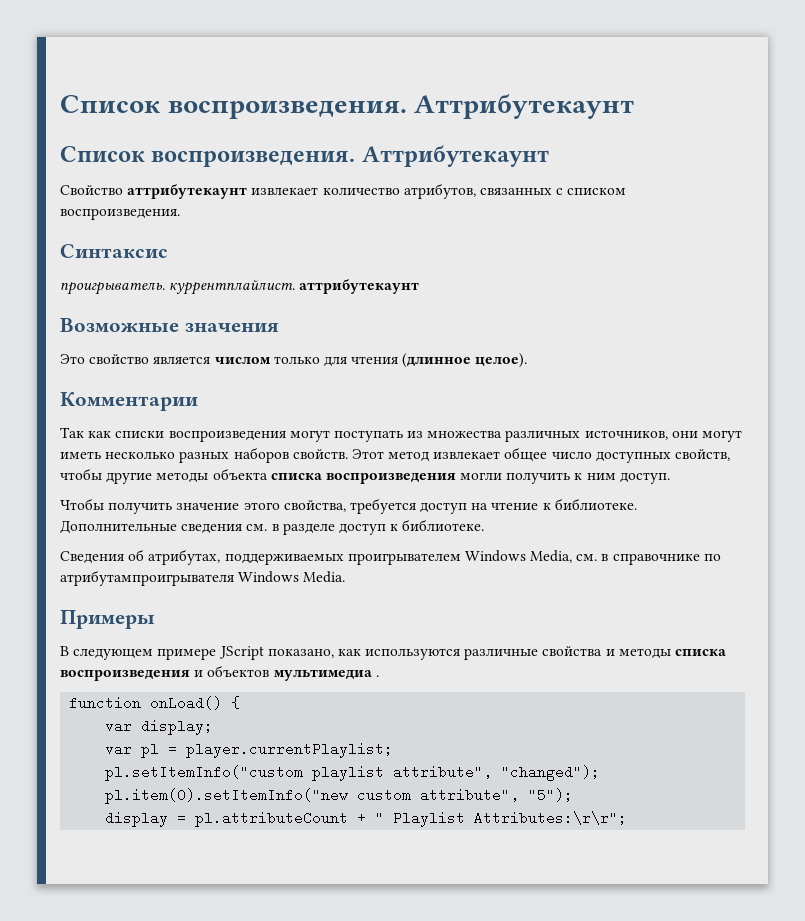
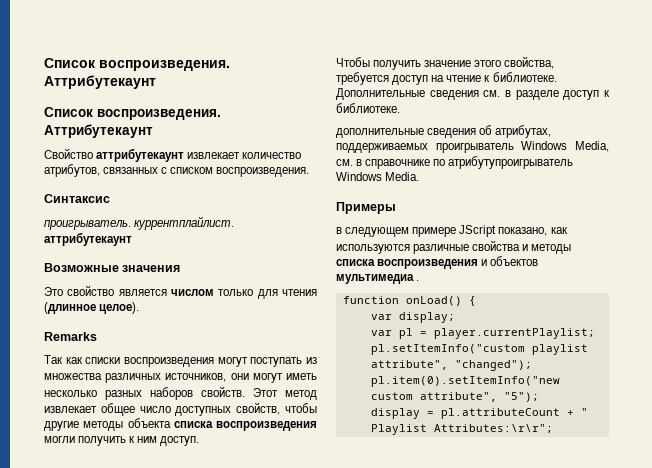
[60,392,198,411] Комментарии -> [44,332,97,341] Remarks
[60,551,124,564] Сведения -> [336,128,477,138] дополнительные сведения
[347,553,461,565] проигрывателем -> [435,143,514,153] проигрыватель
[60,570,234,586] атрибутампроигрывателя -> [448,156,574,169] атрибутупроигрыватель
[60,646,69,656] В -> [336,227,342,234] в

